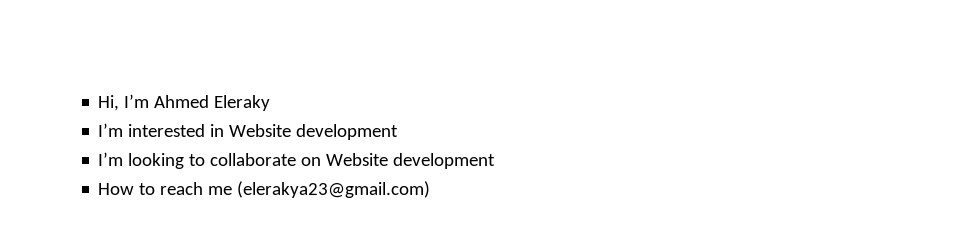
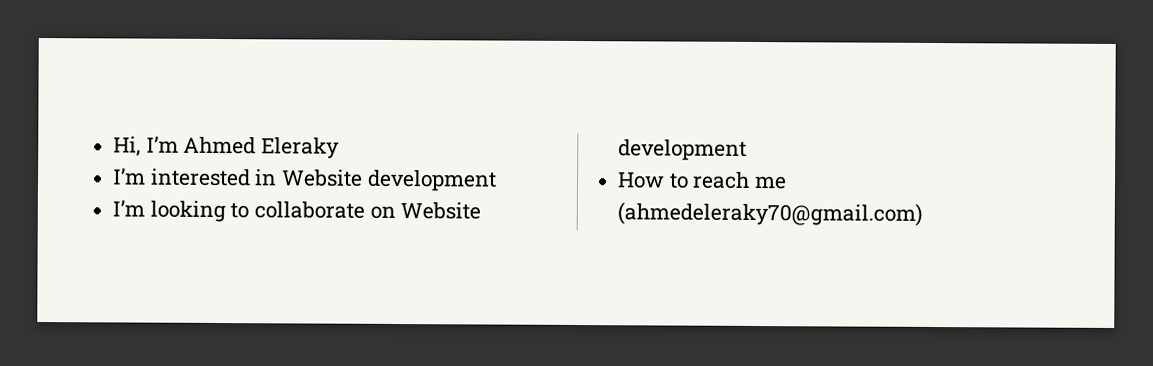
[237,181,431,198] (elerakya23@gmail.com) -> [617,202,924,226] (ahmedeleraky70@gmail.com)

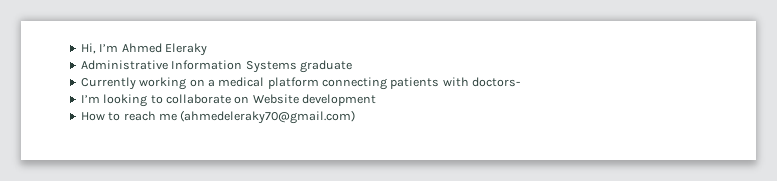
[112,168,497,192] I’m interested in Website development -> [80,60,352,73] [80,77,521,90] Administrative Information Systems graduate // Currently working on a medical platform connecting patients with doctors-

